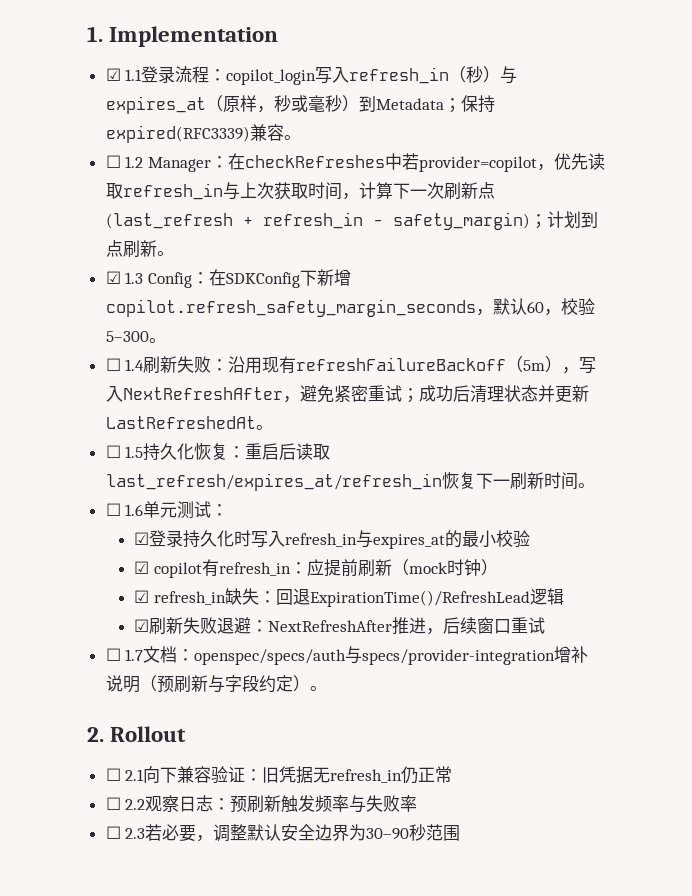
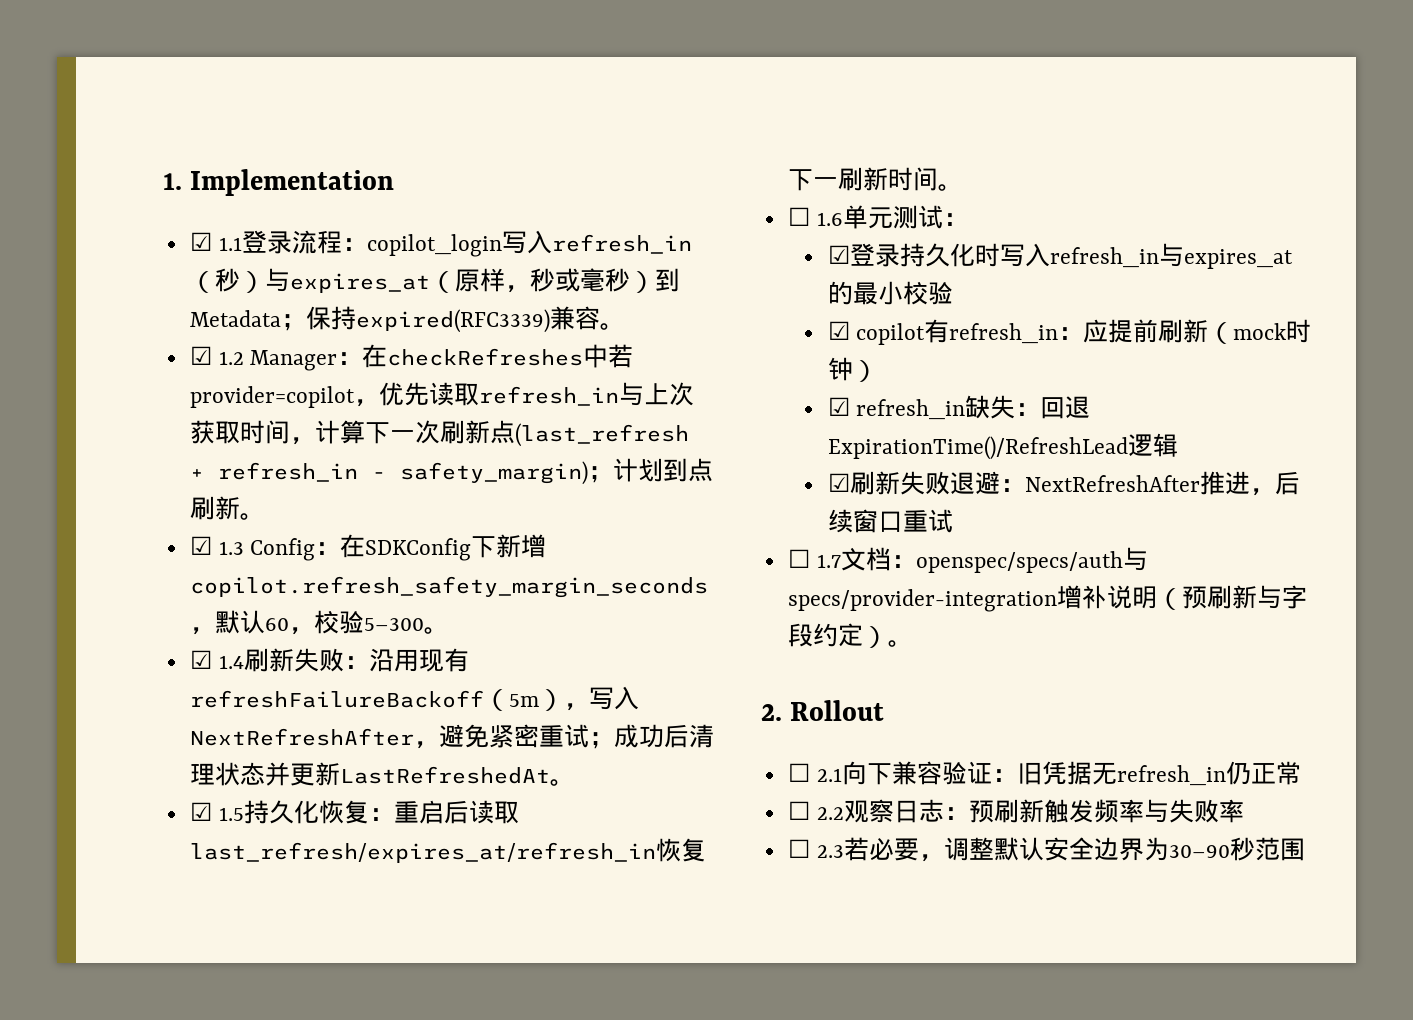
[105,155,121,168] ☐ -> [189,346,212,365] ☑
[105,358,121,371] ☐ -> [189,650,212,669] ☑
[105,445,121,458] ☐ -> [189,802,212,821] ☑

